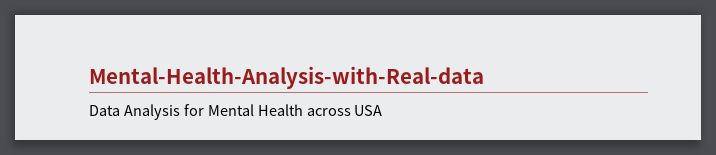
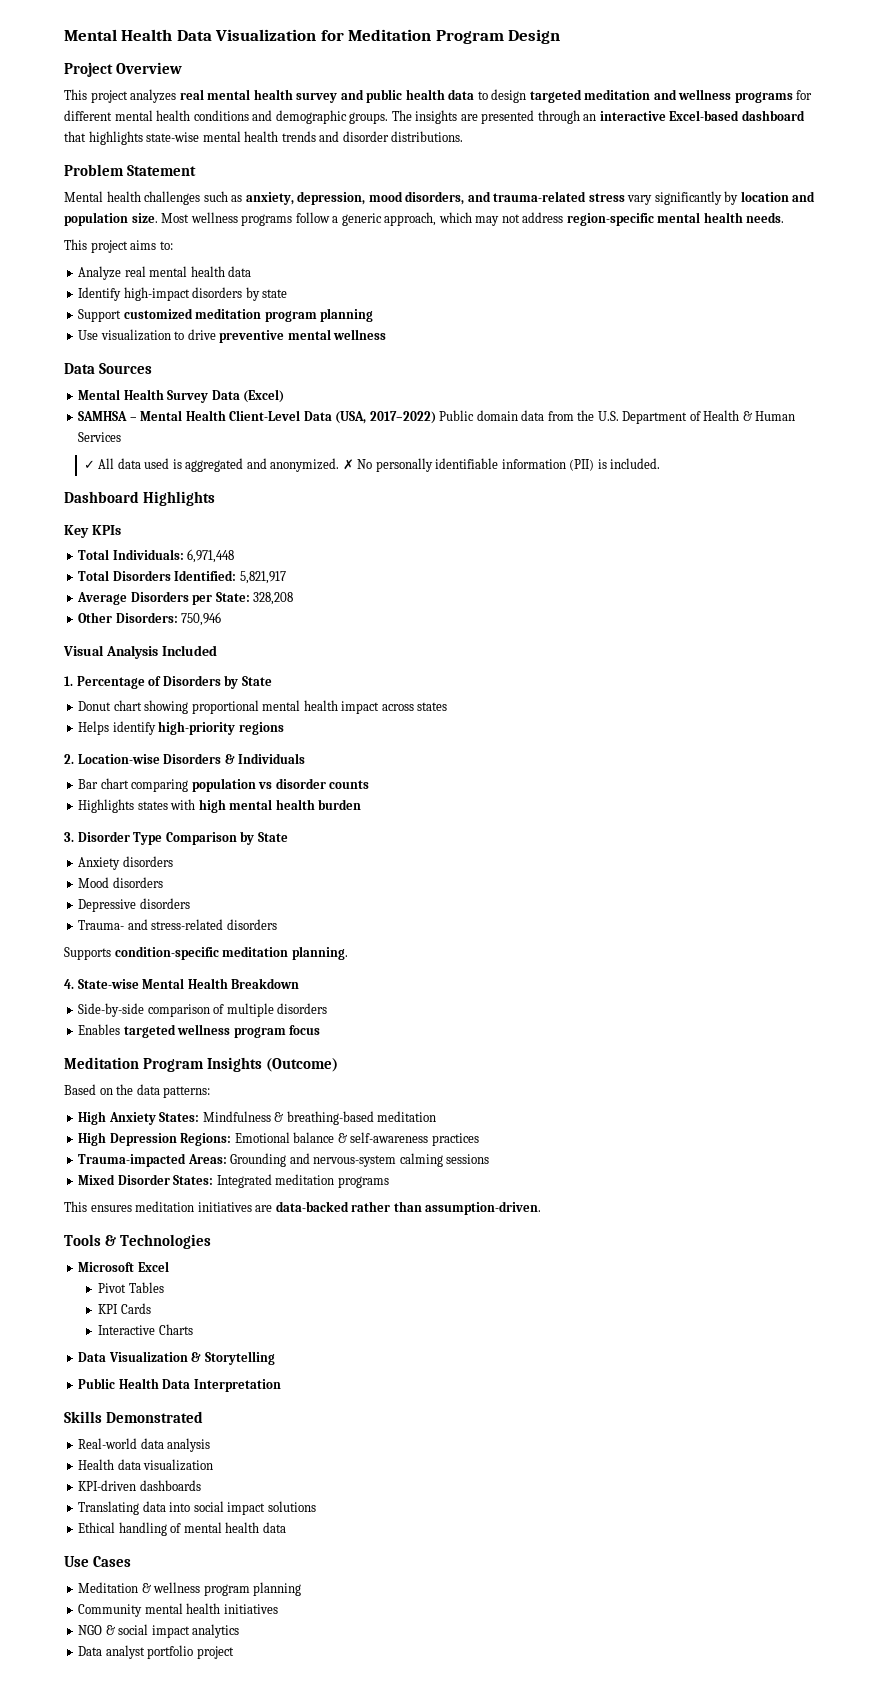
[89,66,484,89] [89,104,383,120] Mental-Health-Analysis-with-Real-data // Data Analysis for Mental Health across USA -> [64,29,561,44] [64,62,183,77] [64,89,813,103] [64,110,805,124] [64,131,464,145] [64,164,197,176] [64,191,816,205] [64,212,785,226] [64,239,173,253] [78,266,252,280] [78,287,288,301] [78,308,374,322] [78,329,387,343] [64,363,153,374] [78,389,285,403] [78,410,796,424] [78,432,122,442] [83,458,661,472] [64,491,216,506] [64,525,121,538] [78,549,235,563] [78,570,286,584] [77,591,294,605] [78,612,222,626] [63,645,217,659] [64,675,272,689] [78,700,448,714] [78,721,284,735] [64,753,306,764] [78,778,370,792] [78,799,362,813] [64,831,288,845] [78,856,173,870] [78,877,163,888] [78,898,190,912] [78,919,277,930] [64,946,348,960] [64,978,300,989] [78,1003,328,1017] [78,1024,321,1038] [64,1057,339,1072] [64,1084,211,1098] [78,1111,437,1125] [78,1132,479,1146] [78,1153,490,1167] [78,1174,389,1188] [64,1201,542,1215] [64,1234,212,1249] [78,1261,169,1272] [97,1282,164,1293] [97,1303,151,1314] [97,1324,193,1335] [78,1351,275,1365] [78,1378,281,1392] [64,1411,204,1423] [78,1438,211,1452] [78,1459,214,1471] [78,1480,201,1491] [78,1501,316,1515] [78,1522,286,1536] [64,1556,132,1567] [78,1582,302,1596] [78,1603,278,1617] [78,1624,240,1638] [78,1645,234,1659] Mental Health Data Visualization for Meditation Program Design // Project Overview // This project analyzes real mental health survey and public health data to design targeted meditation and wellness programs for different mental health conditions and demographic groups. The insights are presented through an interactive Excel-based dashboard that highlights state-wise mental health trends and disorder distributions. // Problem Statement // Mental health challenges such as anxiety, depression, mood disorders, and trauma-related stress vary significantly by location and population size. Most wellness programs follow a generic approach, which may not address region-specific mental health needs. // This project aims to: // Analyze real mental health data // Identify high-impact disorders by state // Support customized meditation program planning // Use visualization to drive preventive mental wellness // Data Sources // Mental Health Survey Data (Excel) // SAMHSA – Mental Health Client-Level Data (USA, 2017–2022) Public domain data from the U.S. Department of Health & Human Services // ✓ All data used is aggregated and anonymized. ✗ No personally identifiable information (PII) is included. // Dashboard Highlights // Key KPIs // Total Individuals: 6,971,448 // Total Disorders Identified: 5,821,917 // Average Disorders per State: 328,208 // Other Disorders: 750,946 // Visual Analysis Included // 1. Percentage of Disorders by State // Donut chart showing proportional mental health impact across states // Helps identify high-priority regions // 2. Location-wise Disorders & Individuals // Bar chart comparing population vs disorder counts // Highlights states with high mental health burden // 3. Disorder Type Comparison by State // Anxiety disorders // Mood disorders // Depressive disorders // Trauma- and stress-related disorders // Supports condition-specific meditation planning. // 4. State-wise Mental Health Breakdown // Side-by-side comparison of multiple disorders // Enables targeted wellness program focus // Meditation Program Insights (Outcome) // Based on the data patterns: // High Anxiety States: Mindfulness & breathing-based meditation // High Depression Regions: Emotional balance & self-awareness practices // Trauma-impacted Areas: Grounding and nervous-system calming sessions // Mixed Disorder States: Integrated meditation programs // This ensures meditation initiatives are data-backed rather than assumption-driven. // Tools & Technologies // Microsoft Excel // Pivot Tables // KPI Cards // Interactive Charts // Data Visualization & Storytelling // Public Health Data Interpretation // Skills Demonstrated // Real-world data analysis // Health data visualization // KPI-driven dashboards // Translating data into social impact solutions // Ethical handling of mental health data // Use Cases // Meditation & wellness program planning // Community mental health initiatives // NGO & social impact analytics // Data analyst portfolio project

